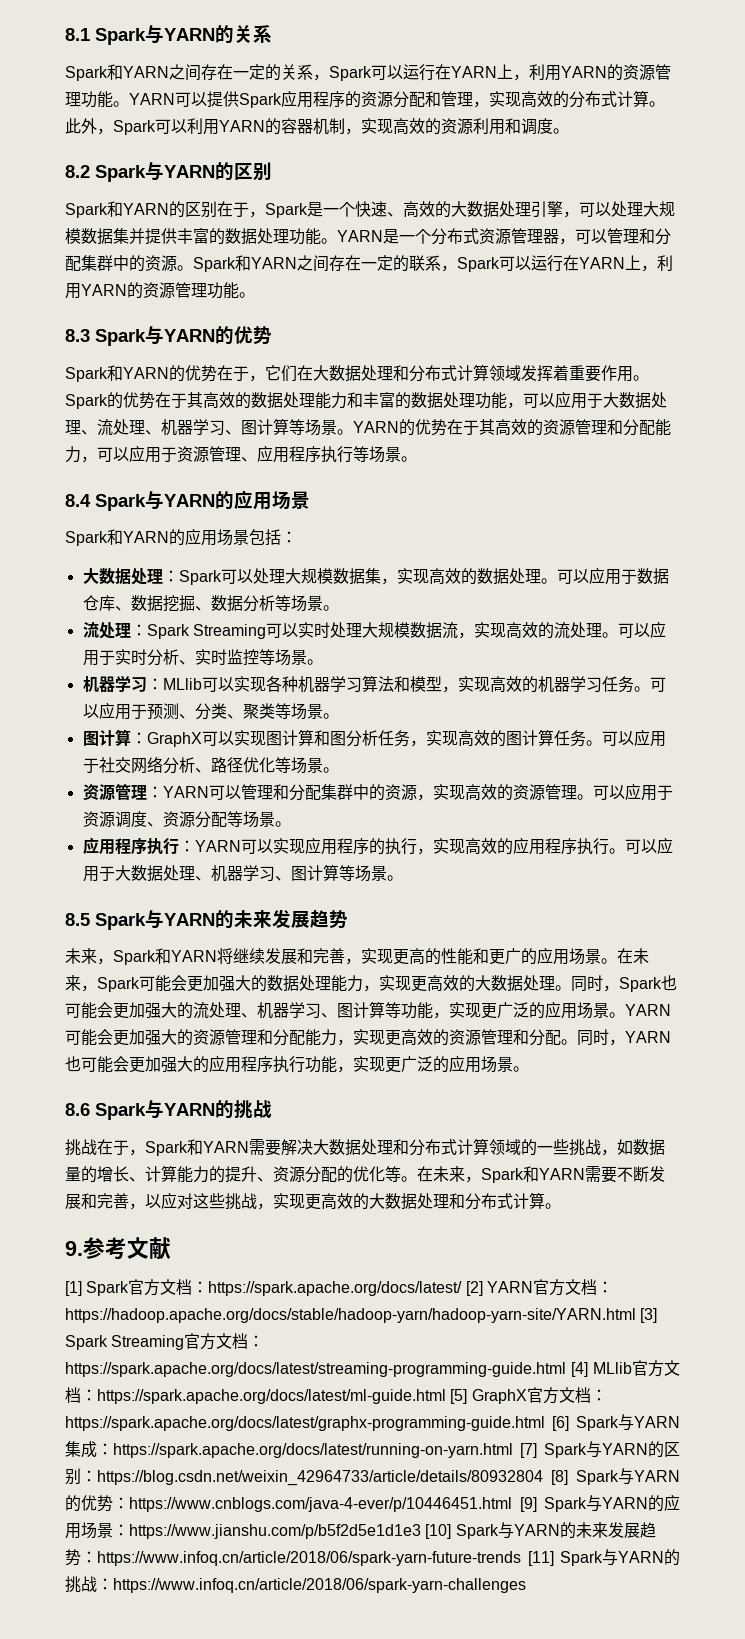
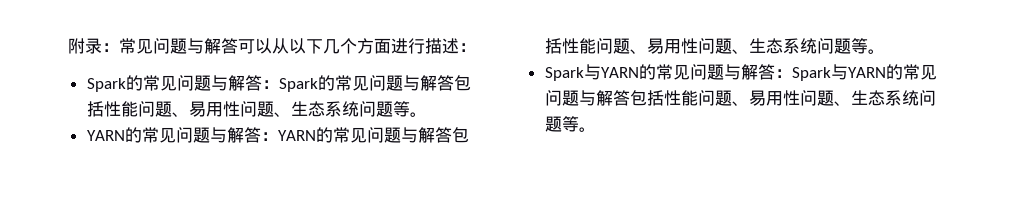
[65,25,272,45] [65,64,671,81] [65,90,665,108] [65,118,569,135] [65,162,272,182] [65,201,675,218] [65,228,671,245] [65,255,673,272] [65,282,255,299] [65,326,272,346] [65,364,649,382] [65,391,667,409] [65,418,671,436] [65,445,417,463] [65,490,310,511] [65,528,297,546] [82,567,669,585] [82,595,339,612] [82,621,666,639] [82,649,323,666] [82,675,666,693] [82,702,339,720] [82,729,666,747] [82,756,339,774] [82,783,673,801] [82,811,291,828] [82,837,673,855] [82,864,403,882] [65,909,348,930] [65,947,649,965] [65,975,677,992] [65,1001,671,1019] [65,1029,671,1046] [65,1055,529,1073] [65,1100,272,1120] [65,1138,665,1156] [65,1165,665,1183] [65,1192,561,1210] [65,1237,171,1260] [65,1279,613,1296] [65,1308,658,1323] [65,1333,265,1350] [65,1360,680,1377] [65,1387,607,1404] [65,1414,680,1431] [65,1441,680,1458] [65,1468,680,1486] [65,1494,680,1512] [65,1522,656,1539] [65,1549,680,1566] [65,1576,526,1593] 8.1 Spark与YARN的关系 // Spark和YARN之间存在一定的关系，Spark可以运行在YARN上，利用YARN的资源管理功能。YARN可以提供Spark应用程序的资源分配和管理，实现高效的分布式计算。此外，Spark可以利用YARN的容器机制，实现高效的资源利用和调度。 // 8.2 Spark与YARN的区别 // Spark和YARN的区别在于，Spark是一个快速、高效的大数据处理引擎，可以处理大规模数据集并提供丰富的数据处理功能。YARN是一个分布式资源管理器，可以管理和分配集群中的资源。Spark和YARN之间存在一定的联系，Spark可以运行在YARN上，利用YARN的资源管理功能。 // 8.3 Spark与YARN的优势 // Spark和YARN的优势在于，它们在大数据处理和分布式计算领域发挥着重要作用。Spark的优势在于其高效的数据处理能力和丰富的数据处理功能，可以应用于大数据处理、流处理、机器学习、图计算等场景。YARN的优势在于其高效的资源管理和分配能力，可以应用于资源管理、应用程序执行等场景。 // 8.4 Spark与YARN的应用场景 // Spark和YARN的应用场景包括： // 大数据处理：Spark可以处理大规模数据集，实现高效的数据处理。可以应用于数据仓库、数据挖掘、数据分析等场景。 // 流处理：Spark Streaming可以实时处理大规模数据流，实现高效的流处理。可以应用于实时分析、实时监控等场景。 // 机器学习：MLlib可以实现各种机器学习算法和模型，实现高效的机器学习任务。可以应用于预测、分类、聚类等场景。 // 图计算：GraphX可以实现图计算和图分析任务，实现高效的图计算任务。可以应用于社交网络分析、路径优化等场景。 // 资源管理：YARN可以管理和分配集群中的资源，实现高效的资源管理。可以应用于资源调度、资源分配等场景。 // 应用程序执行：YARN可以实现应用程序的执行，实现高效的应用程序执行。可以应用于大数据处理、机器学习、图计算等场景。 // 8.5 Spark与YARN的未来发展趋势 // 未来，Spark和YARN将继续发展和完善，实现更高的性能和更广的应用场景。在未来，Spark可能会更加强大的数据处理能力，实现更高效的大数据处理。同时，Spark也可能会更加强大的流处理、机器学习、图计算等功能，实现更广泛的应用场景。YARN可能会更加强大的资源管理和分配能力，实现更高效的资源管理和分配。同时，YARN也可能会更加强大的应用程序执行功能，实现更广泛的应用场景。 // 8.6 Spark与YARN的挑战 // 挑战在于，Spark和YARN需要解决大数据处理和分布式计算领域的一些挑战，如数据量的增长、计算能力的提升、资源分配的优化等。在未来，Spark和YARN需要不断发展和完善，以应对这些挑战，实现更高效的大数据处理和分布式计算。 // 9.参考文献 // [1] Spark官方文档：https://spark.apache.org/docs/latest/ [2] YARN官方文档：https://hadoop.apache.org/docs/stable/hadoop-yarn/hadoop-yarn-site/YARN.html [3] Spark Streaming官方文档：https://spark.apache.org/docs/latest/streaming-programming-guide.html [4] MLlib官方文档：https://spark.apache.org/docs/latest/ml-guide.html [5] GraphX官方文档：https://spark.apache.org/docs/latest/graphx-programming-guide.html [6] Spark与YARN集成：https://spark.apache.org/docs/latest/running-on-yarn.html [7] Spark与YARN的区别：https://blog.csdn.net/weixin_42964733/article/details/80932804 [8] Spark与YARN的优势：https://www.cnblogs.com/java-4-ever/p/10446451.html [9] Spark与YARN的应用场景：https://www.jianshu.com/p/b5f2d5e1d1e3 [10] Spark与YARN的未来发展趋势：https://www.infoq.cn/article/2018/06/spark-yarn-future-trends [11] Spark与YARN的挑战：https://www.infoq.cn/article/2018/06/spark-yarn-challenges -> [68,38,476,54] [86,75,471,92] [86,101,427,117] [86,127,469,143] [544,38,885,54] [544,64,937,81] [544,90,936,106] [544,116,596,132] 附录：常见问题与解答可以从以下几个方面进行描述： // Spark的常见问题与解答：Spark的常见问题与解答包括性能问题、易用性问题、生态系统问题等。 // YARN的常见问题与解答：YARN的常见问题与解答包括性能问题、易用性问题、生态系统问题等。 // Spark与YARN的常见问题与解答：Spark与YARN的常见问题与解答包括性能问题、易用性问题、生态系统问题等。

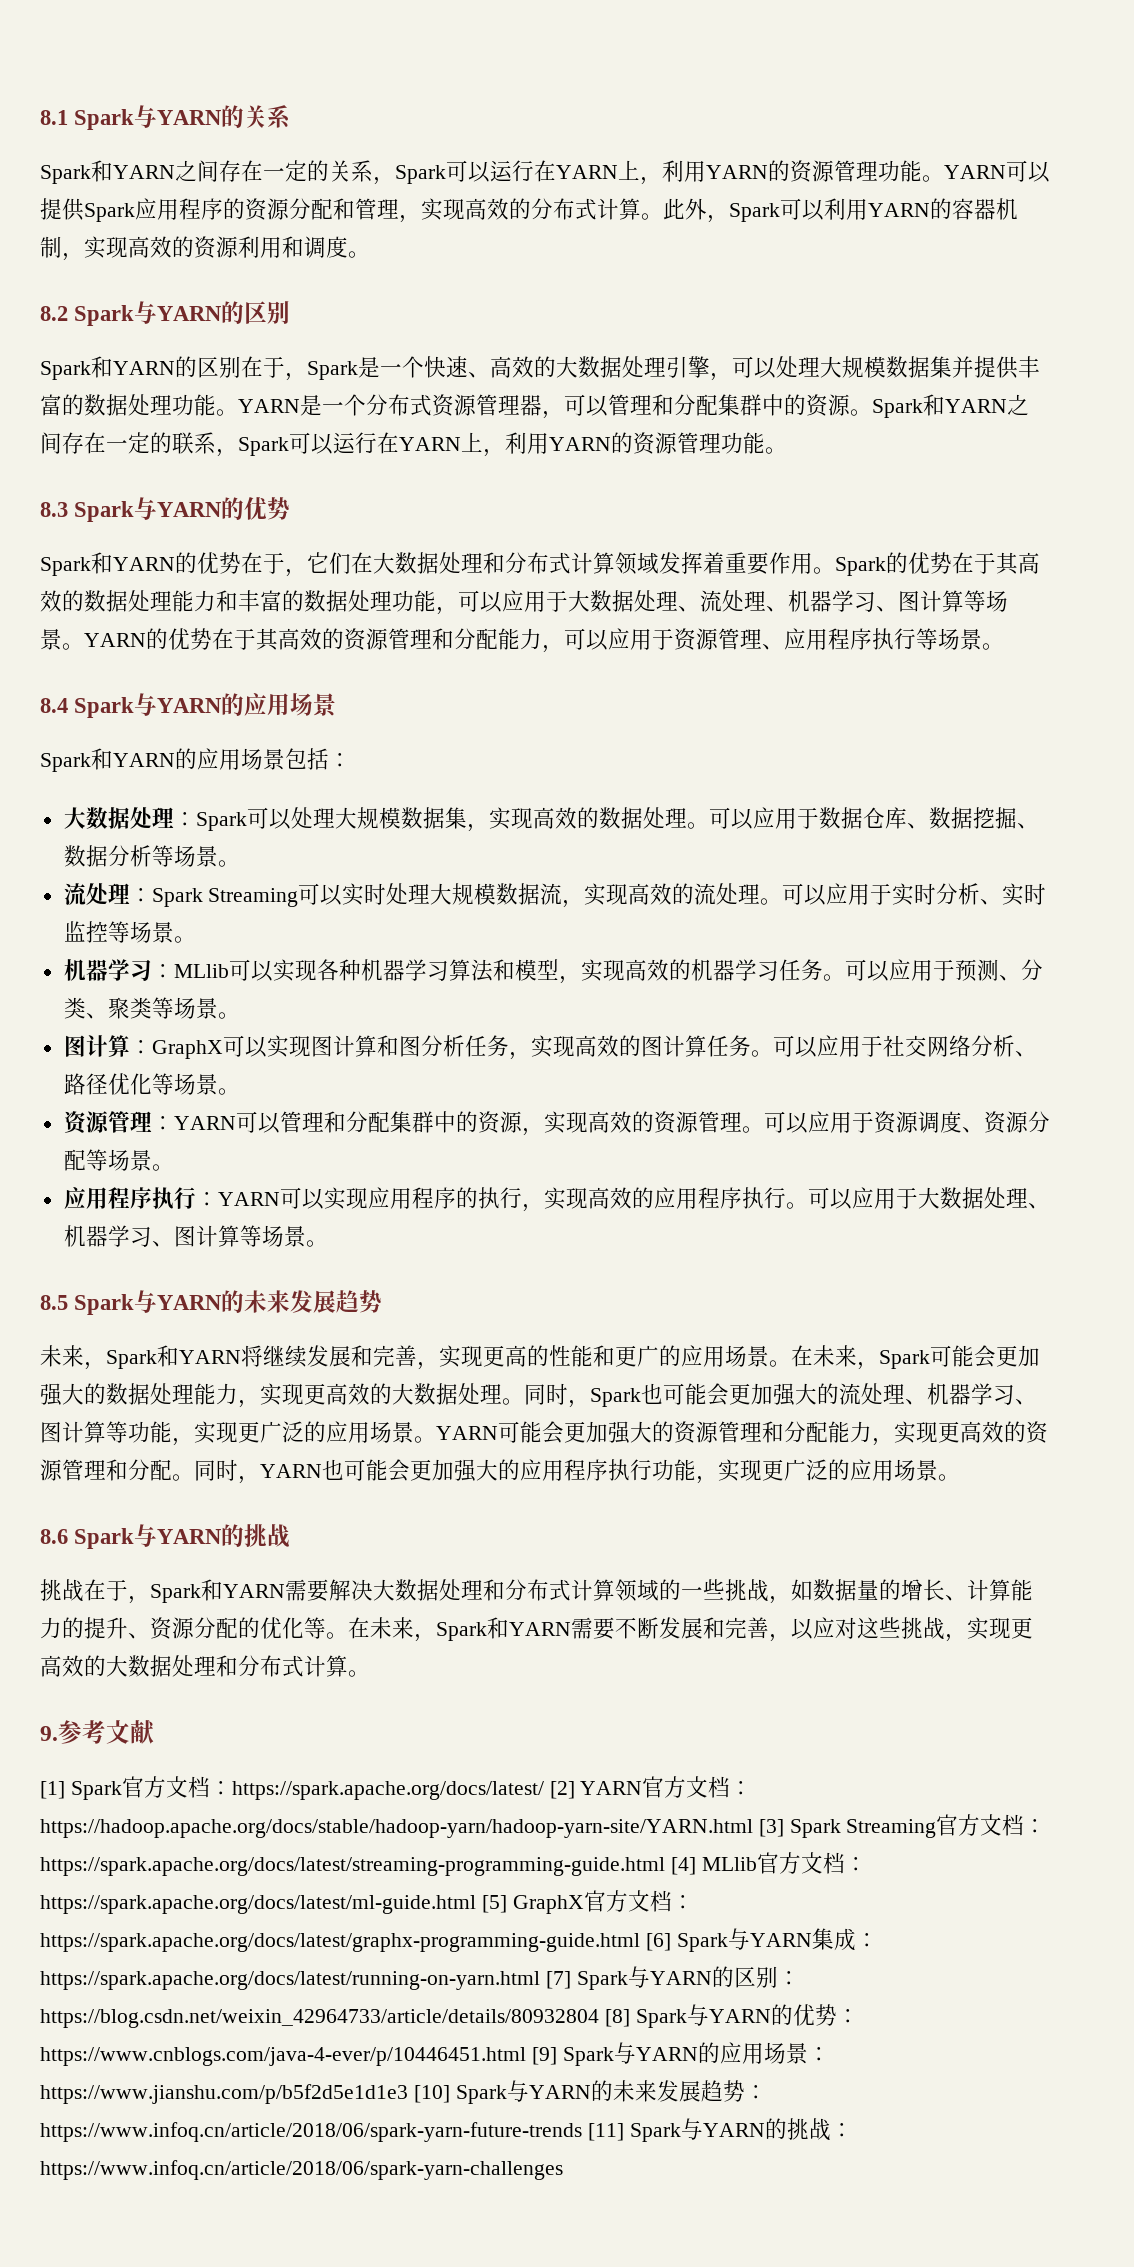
[68,38,476,54] [86,75,471,92] [86,101,427,117] [86,127,469,143] [544,38,885,54] [544,64,937,81] [544,90,936,106] [544,116,596,132] 附录：常见问题与解答可以从以下几个方面进行描述： // Spark的常见问题与解答：Spark的常见问题与解答包括性能问题、易用性问题、生态系统问题等。 // YARN的常见问题与解答：YARN的常见问题与解答包括性能问题、易用性问题、生态系统问题等。 // Spark与YARN的常见问题与解答：Spark与YARN的常见问题与解答包括性能问题、易用性问题、生态系统问题等。 -> [40,105,291,130] [40,160,1050,185] [40,198,1018,223] [40,236,370,261] [40,301,291,326] [40,356,1040,381] [40,394,1029,419] [40,432,787,457] [40,497,291,522] [40,552,1040,577] [40,590,1008,615] [40,628,1004,653] [40,693,337,718] [40,748,351,772] [63,807,1039,832] [63,845,240,867] [63,883,1047,908] [63,921,196,943] [63,959,1043,984] [63,997,240,1019] [63,1035,1037,1060] [63,1073,240,1095] [63,1111,1050,1136] [63,1149,174,1171] [63,1187,1050,1212] [63,1225,328,1247] [40,1290,383,1315] [40,1345,1040,1370] [40,1383,1037,1408] [40,1421,1048,1446] [40,1459,960,1484] [40,1524,291,1549] [40,1579,1033,1604] [40,1617,1033,1642] [40,1655,370,1677] [40,1720,155,1744] [40,1776,753,1800] [40,1814,1047,1838] [40,1852,867,1876] [40,1890,694,1914] [40,1928,878,1952] [40,1966,800,1990] [40,2004,859,2028] [40,2042,830,2066] [40,2080,767,2104] [40,2118,853,2142] [40,2160,563,2180] 8.1 Spark与YARN的关系 // Spark和YARN之间存在一定的关系，Spark可以运行在YARN上，利用YARN的资源管理功能。YARN可以提供Spark应用程序的资源分配和管理，实现高效的分布式计算。此外，Spark可以利用YARN的容器机制，实现高效的资源利用和调度。 // 8.2 Spark与YARN的区别 // Spark和YARN的区别在于，Spark是一个快速、高效的大数据处理引擎，可以处理大规模数据集并提供丰富的数据处理功能。YARN是一个分布式资源管理器，可以管理和分配集群中的资源。Spark和YARN之间存在一定的联系，Spark可以运行在YARN上，利用YARN的资源管理功能。 // 8.3 Spark与YARN的优势 // Spark和YARN的优势在于，它们在大数据处理和分布式计算领域发挥着重要作用。Spark的优势在于其高效的数据处理能力和丰富的数据处理功能，可以应用于大数据处理、流处理、机器学习、图计算等场景。YARN的优势在于其高效的资源管理和分配能力，可以应用于资源管理、应用程序执行等场景。 // 8.4 Spark与YARN的应用场景 // Spark和YARN的应用场景包括： // 大数据处理：Spark可以处理大规模数据集，实现高效的数据处理。可以应用于数据仓库、数据挖掘、数据分析等场景。 // 流处理：Spark Streaming可以实时处理大规模数据流，实现高效的流处理。可以应用于实时分析、实时监控等场景。 // 机器学习：MLlib可以实现各种机器学习算法和模型，实现高效的机器学习任务。可以应用于预测、分类、聚类等场景。 // 图计算：GraphX可以实现图计算和图分析任务，实现高效的图计算任务。可以应用于社交网络分析、路径优化等场景。 // 资源管理：YARN可以管理和分配集群中的资源，实现高效的资源管理。可以应用于资源调度、资源分配等场景。 // 应用程序执行：YARN可以实现应用程序的执行，实现高效的应用程序执行。可以应用于大数据处理、机器学习、图计算等场景。 // 8.5 Spark与YARN的未来发展趋势 // 未来，Spark和YARN将继续发展和完善，实现更高的性能和更广的应用场景。在未来，Spark可能会更加强大的数据处理能力，实现更高效的大数据处理。同时，Spark也可能会更加强大的流处理、机器学习、图计算等功能，实现更广泛的应用场景。YARN可能会更加强大的资源管理和分配能力，实现更高效的资源管理和分配。同时，YARN也可能会更加强大的应用程序执行功能，实现更广泛的应用场景。 // 8.6 Spark与YARN的挑战 // 挑战在于，Spark和YARN需要解决大数据处理和分布式计算领域的一些挑战，如数据量的增长、计算能力的提升、资源分配的优化等。在未来，Spark和YARN需要不断发展和完善，以应对这些挑战，实现更高效的大数据处理和分布式计算。 // 9.参考文献 // [1] Spark官方文档：https://spark.apache.org/docs/latest/ [2] YARN官方文档：https://hadoop.apache.org/docs/stable/hadoop-yarn/hadoop-yarn-site/YARN.html [3] Spark Streaming官方文档：https://spark.apache.org/docs/latest/streaming-programming-guide.html [4] MLlib官方文档：https://spark.apache.org/docs/latest/ml-guide.html [5] GraphX官方文档：https://spark.apache.org/docs/latest/graphx-programming-guide.html [6] Spark与YARN集成：https://spark.apache.org/docs/latest/running-on-yarn.html [7] Spark与YARN的区别：https://blog.csdn.net/weixin_42964733/article/details/80932804 [8] Spark与YARN的优势：https://www.cnblogs.com/java-4-ever/p/10446451.html [9] Spark与YARN的应用场景：https://www.jianshu.com/p/b5f2d5e1d1e3 [10] Spark与YARN的未来发展趋势：https://www.infoq.cn/article/2018/06/spark-yarn-future-trends [11] Spark与YARN的挑战：https://www.infoq.cn/article/2018/06/spark-yarn-challenges

